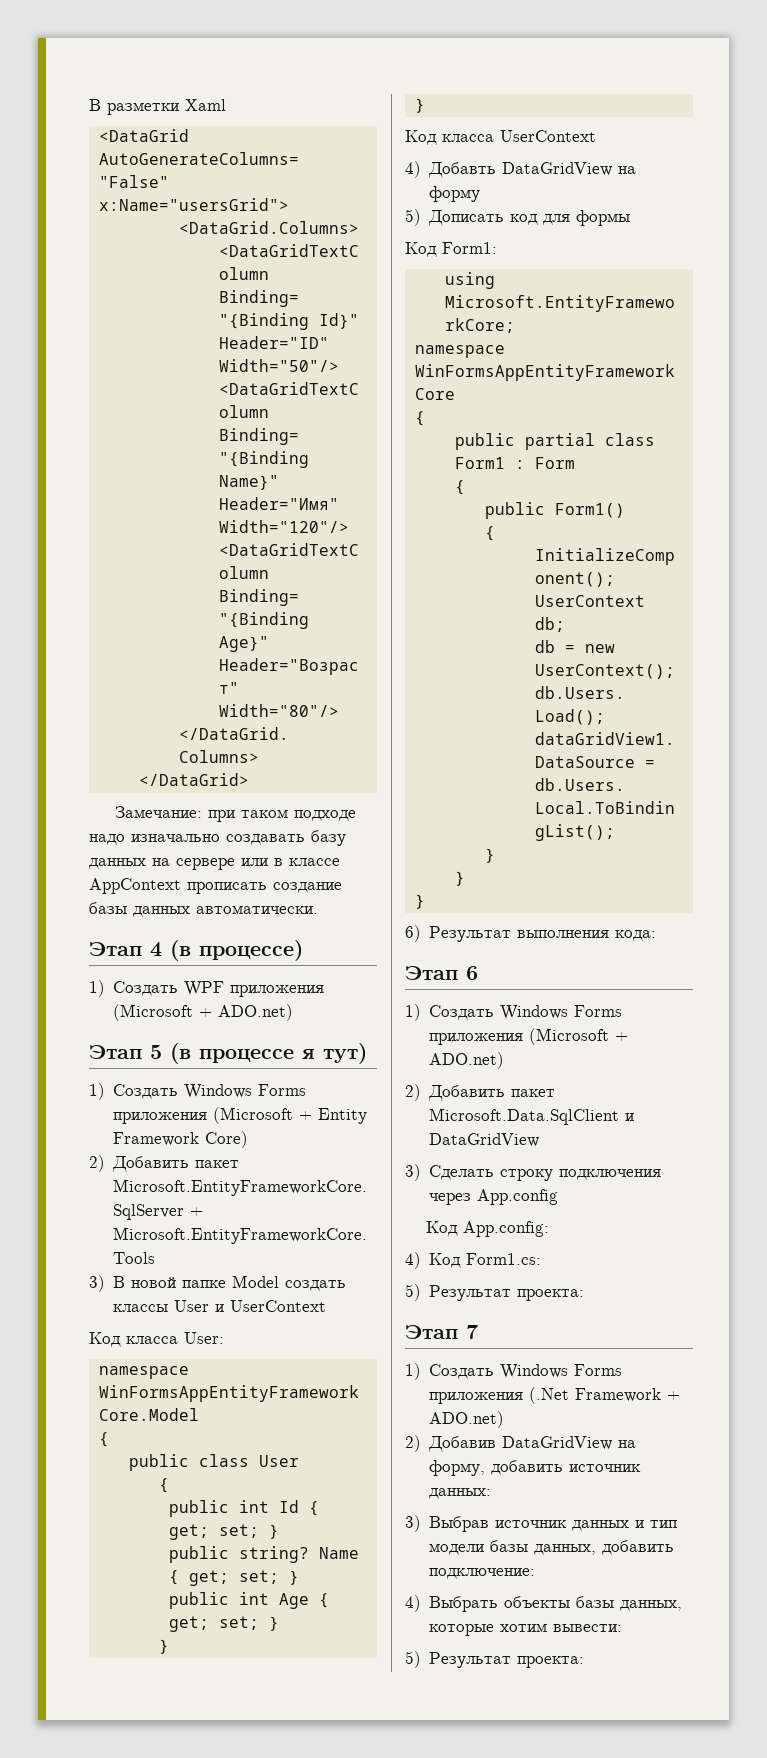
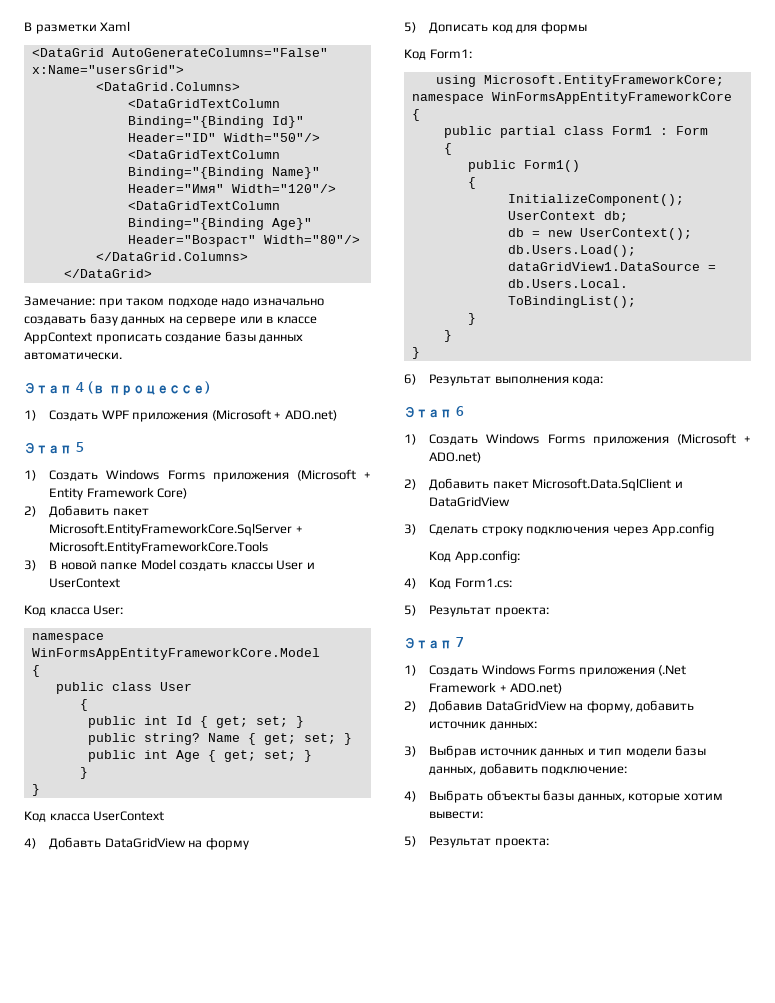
[170,1043,367,1064] (в процессе я тут) -> (84, 447) none

